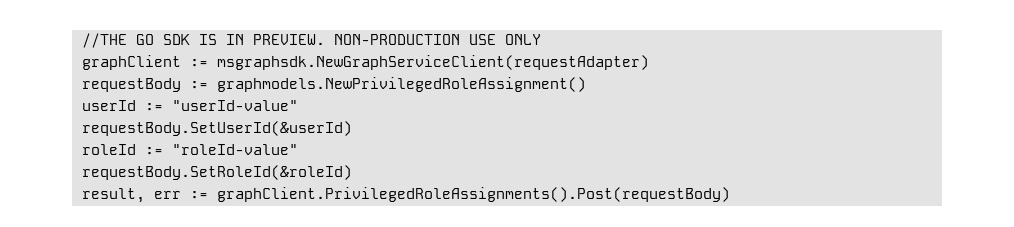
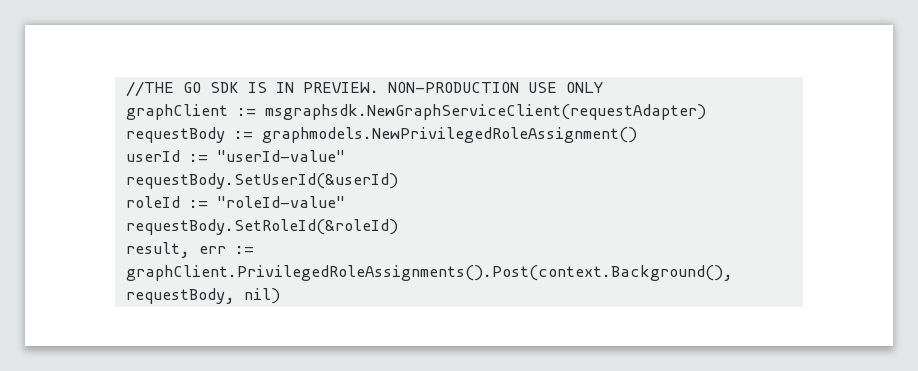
[216,187,730,202] graphClient.PrivilegedRoleAssignments().Post(requestBody) -> [125,265,733,281] [125,288,280,304] graphClient.PrivilegedRoleAssignments().Post(context.Background(), requestBody, nil)

